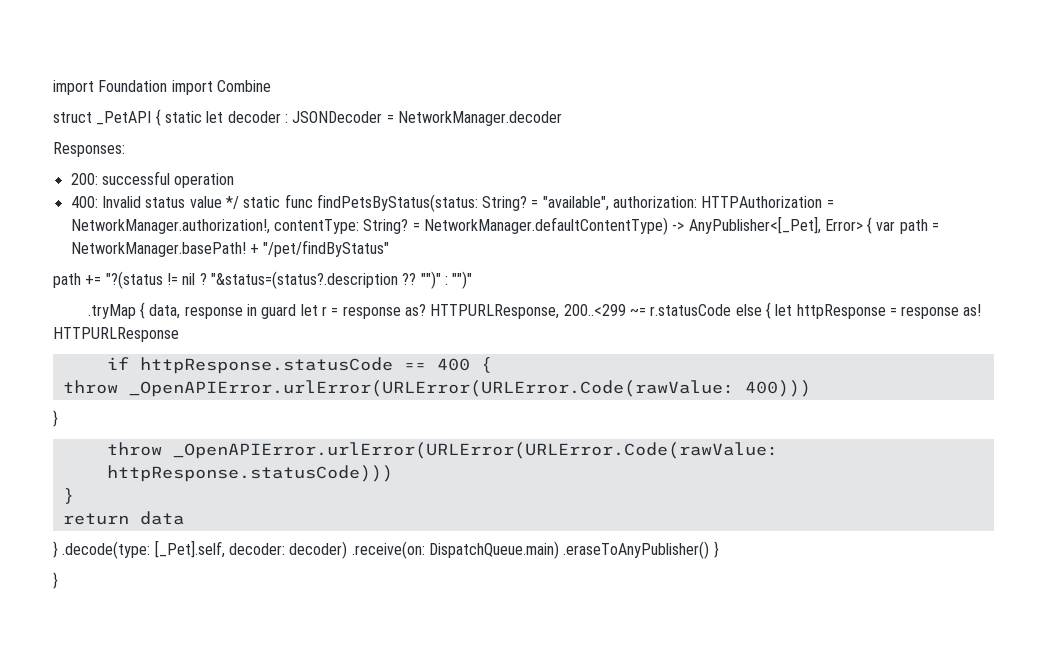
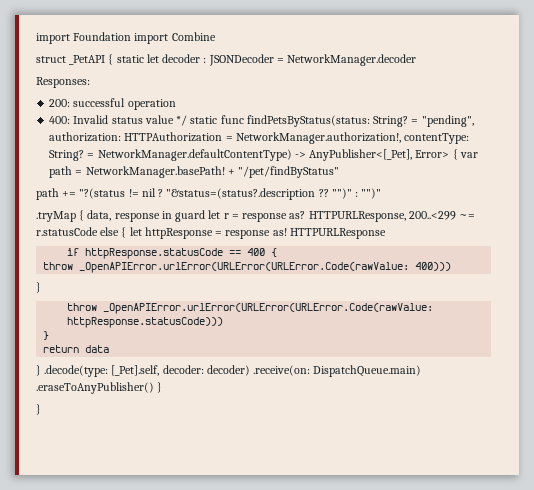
[542,196,609,211] "available", -> [421,115,474,127] "pending",

